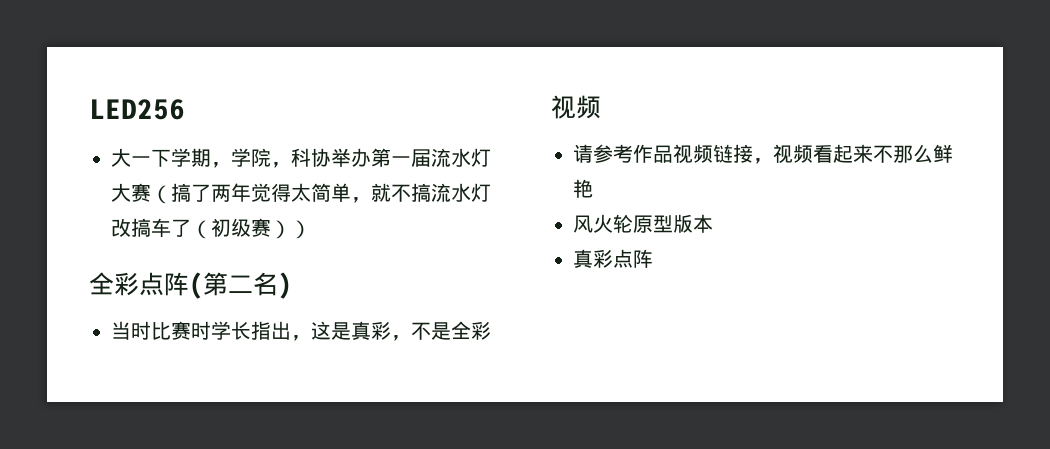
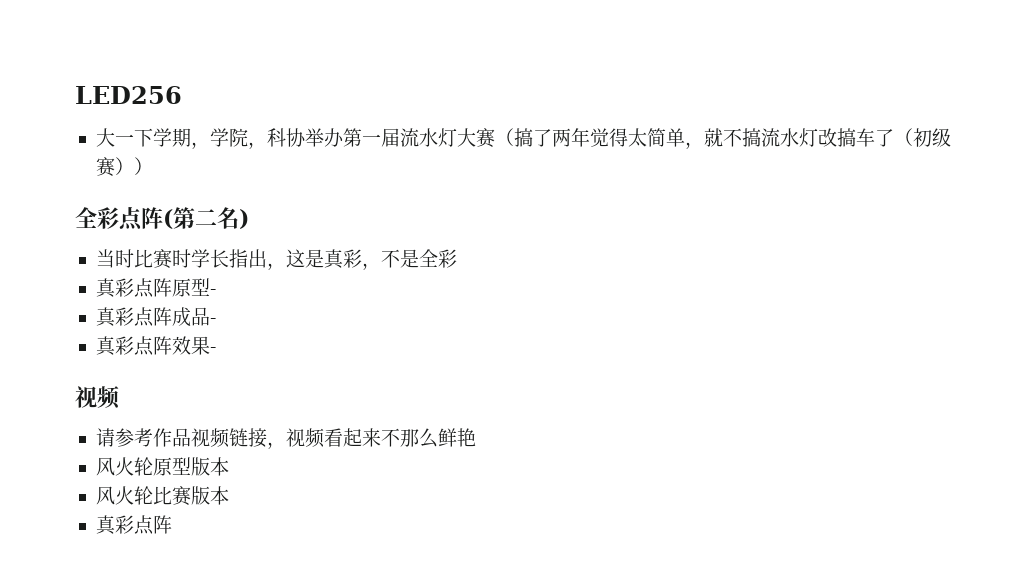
(491, 330) none -> [95,278,216,298] [95,307,216,327] [95,336,216,356] // 真彩点阵原型- // 真彩点阵成品- // 真彩点阵效果-
(713, 223) none -> [95,486,229,506] // 风火轮比赛版本

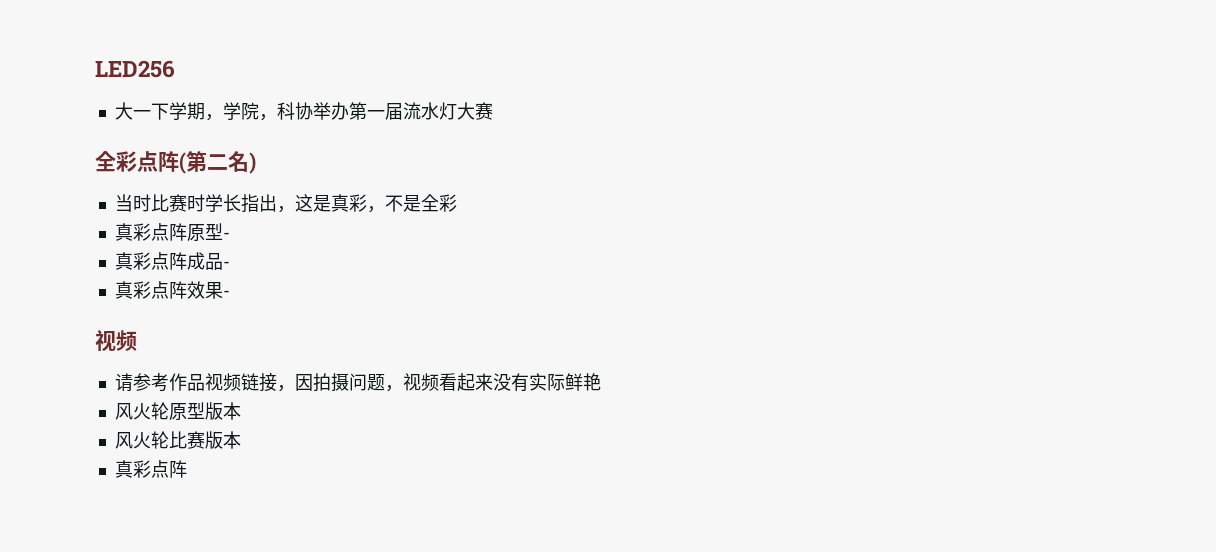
[494,128,951,149] [95,157,153,177] （搞了两年觉得太简单，就不搞流水灯改搞车了（初级赛）） -> (493, 111) none
(286, 445) none -> [294,373,403,392] 因拍摄问题，
[380,428,438,448] 不那么 -> [492,373,565,392] 没有实际

